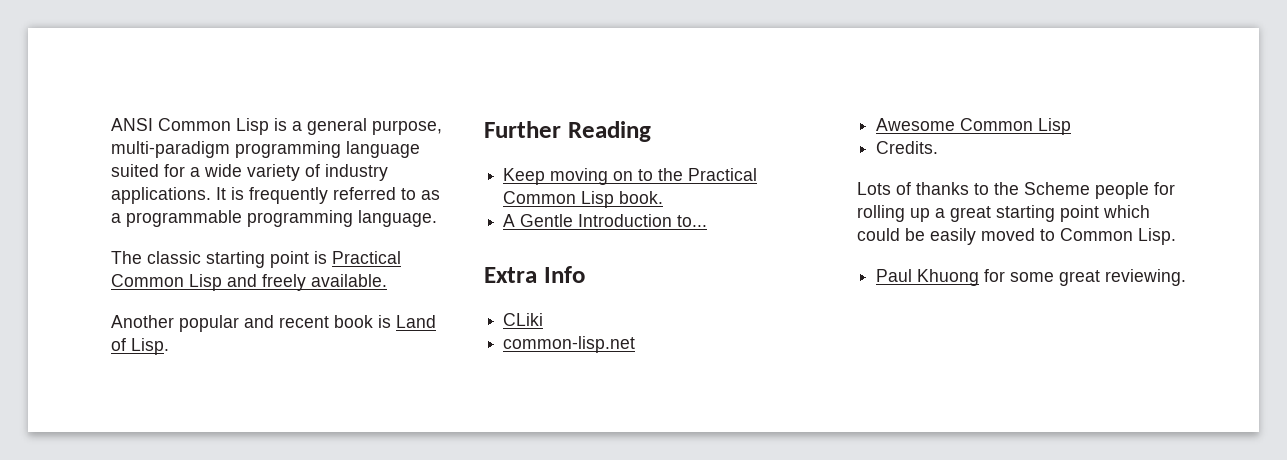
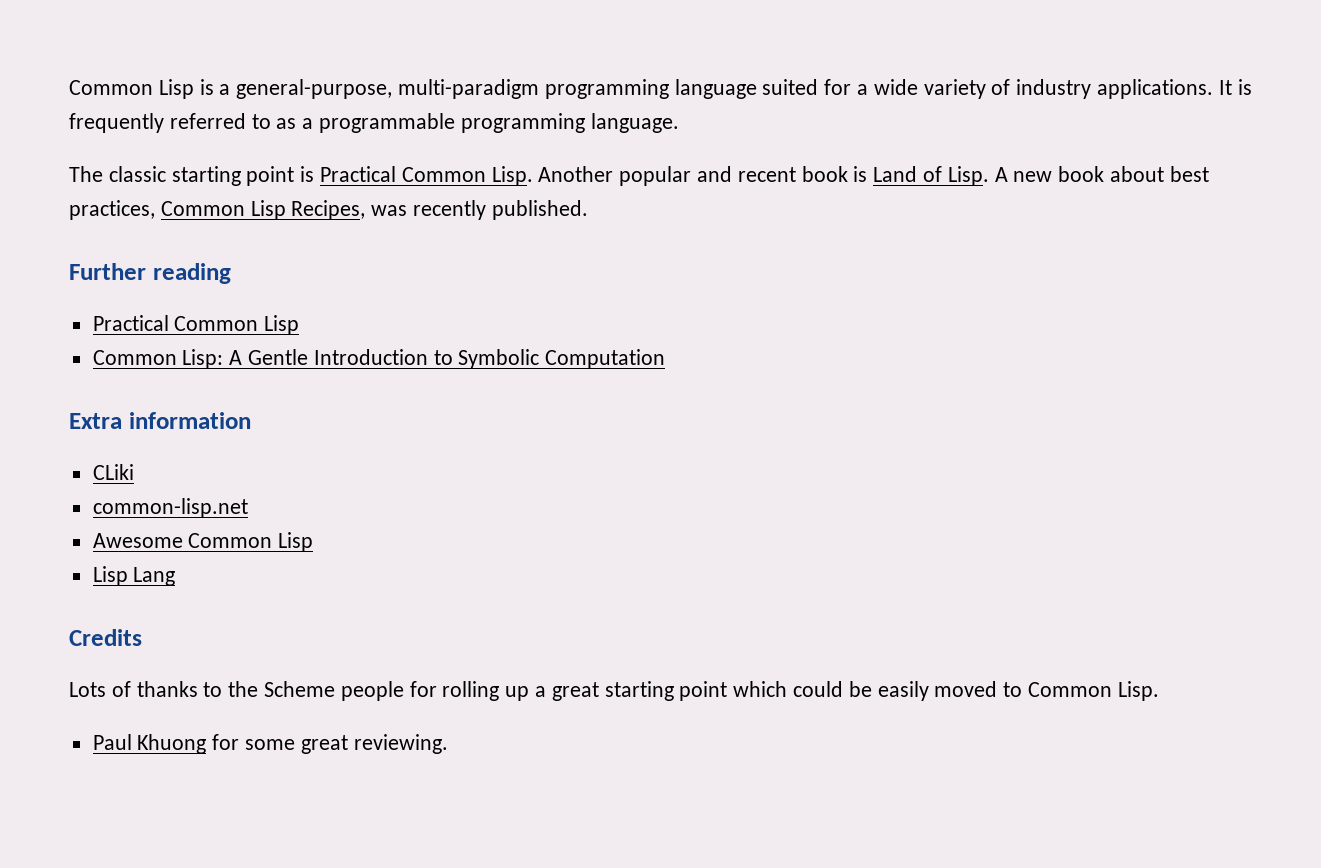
[111,118,153,131] ANSI -> (69, 87) none
[307,118,442,135] general purpose, -> [236,79,393,99] general-purpose,
[189,274,387,291] Lisp and freely available. // -> [491,166,533,186] Lisp.
[484,121,651,142] [503,168,758,185] [503,191,664,208] // Further Reading // Keep moving on to the Practical Common Lisp book. // -> [994,166,1209,182] [69,200,588,220] [69,263,231,284] [92,315,300,335] [92,349,224,369] A new book about best practices, Common Lisp Recipes, was recently published. // Further reading // Practical Common Lisp // Common Lisp:
[677,215,708,227] to... -> [433,349,666,369] to Symbolic Computation
[543,266,585,283] Info -> [128,412,251,429] information
[876,141,939,154] Credits. -> [92,566,176,586] [69,629,142,646] Lisp Lang // Credits

